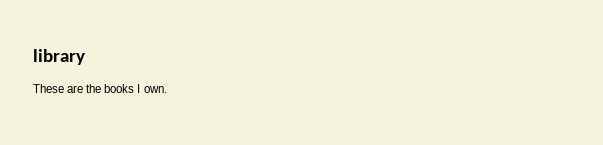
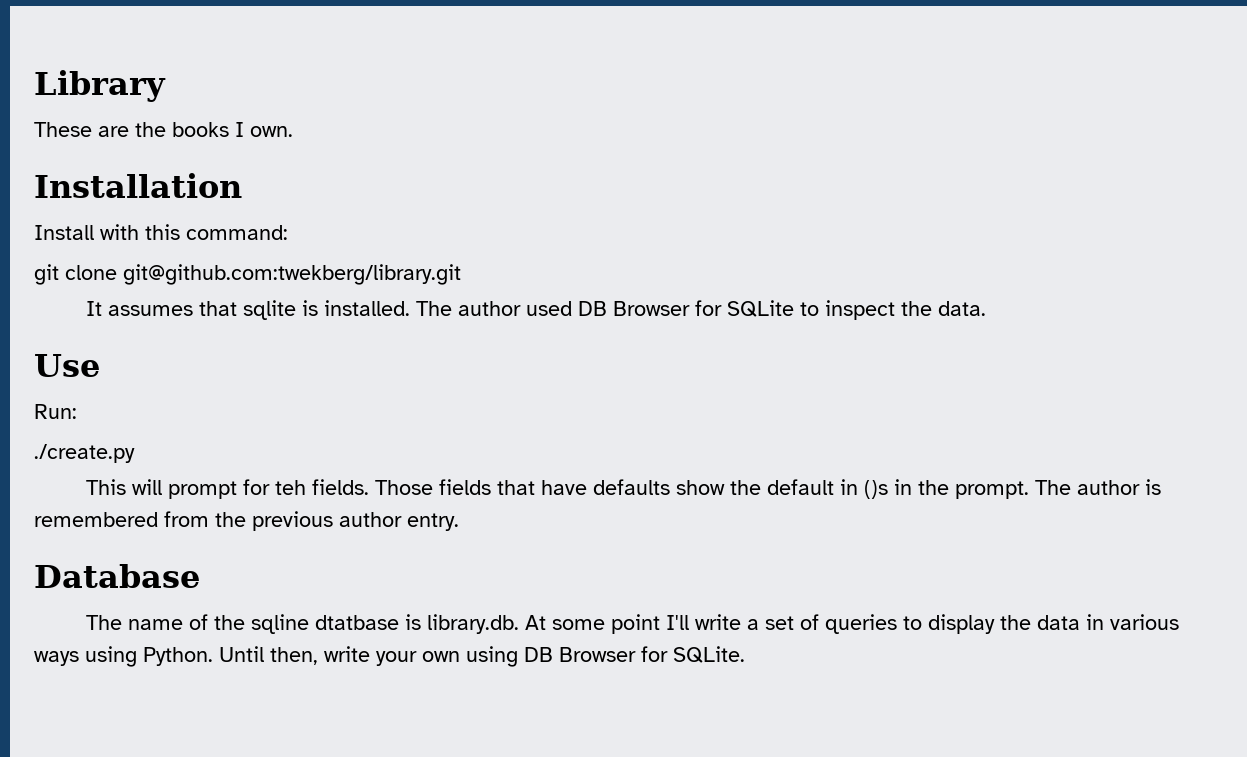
[33,49,85,65] library -> [34,70,166,102] Library
(167, 89) none -> [34,173,242,198] [34,224,288,240] [34,264,461,285] [86,300,987,320] [34,354,100,377] [34,404,77,419] [34,444,135,463] [86,479,1162,499] [34,511,459,531] [34,564,200,588] [86,614,1180,634] [34,646,745,667] // Installation // Install with this command: // git clone git@github.com:twekberg/library.git // It assumes that sqlite is installed. The author used DB Browser for SQLite to inspect the data. // Use // Run: // ./create.py // This will prompt for teh fields. Those fields that have defaults show the default in ()s in the prompt. The author is remembered from the previous author entry. // Database // The name of the sqline dtatbase is library.db. At some point I'll write a set of queries to display the data in various ways using Python. Until then, write your own using DB Browser for SQLite.

